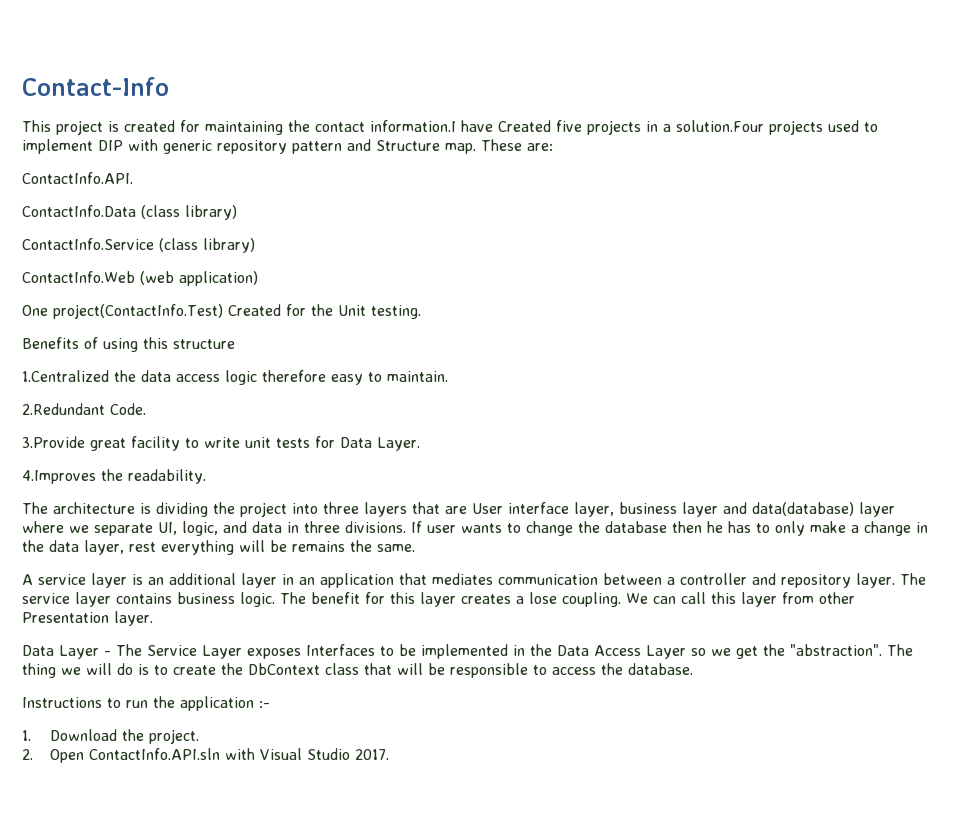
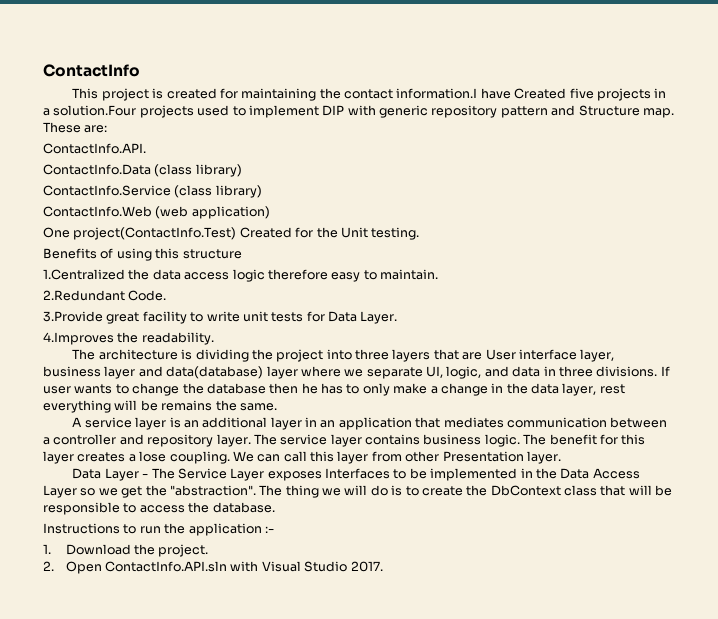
[22,77,169,96] Contact-Info -> [43,64,140,77] ContactInfo

